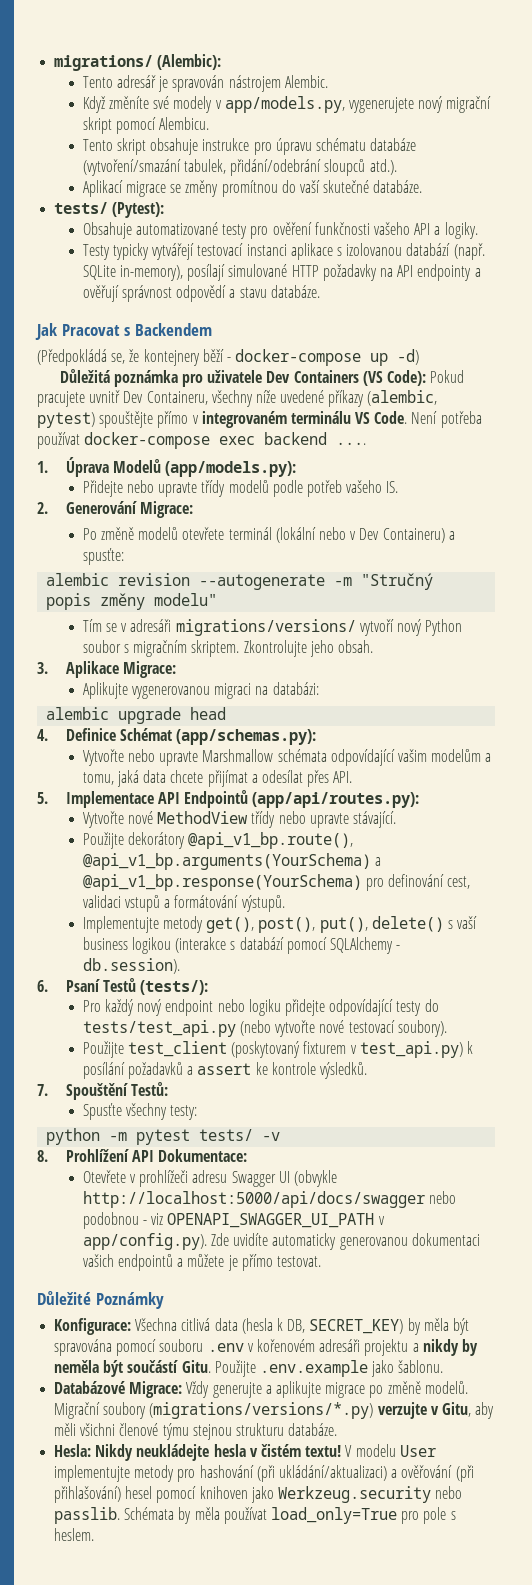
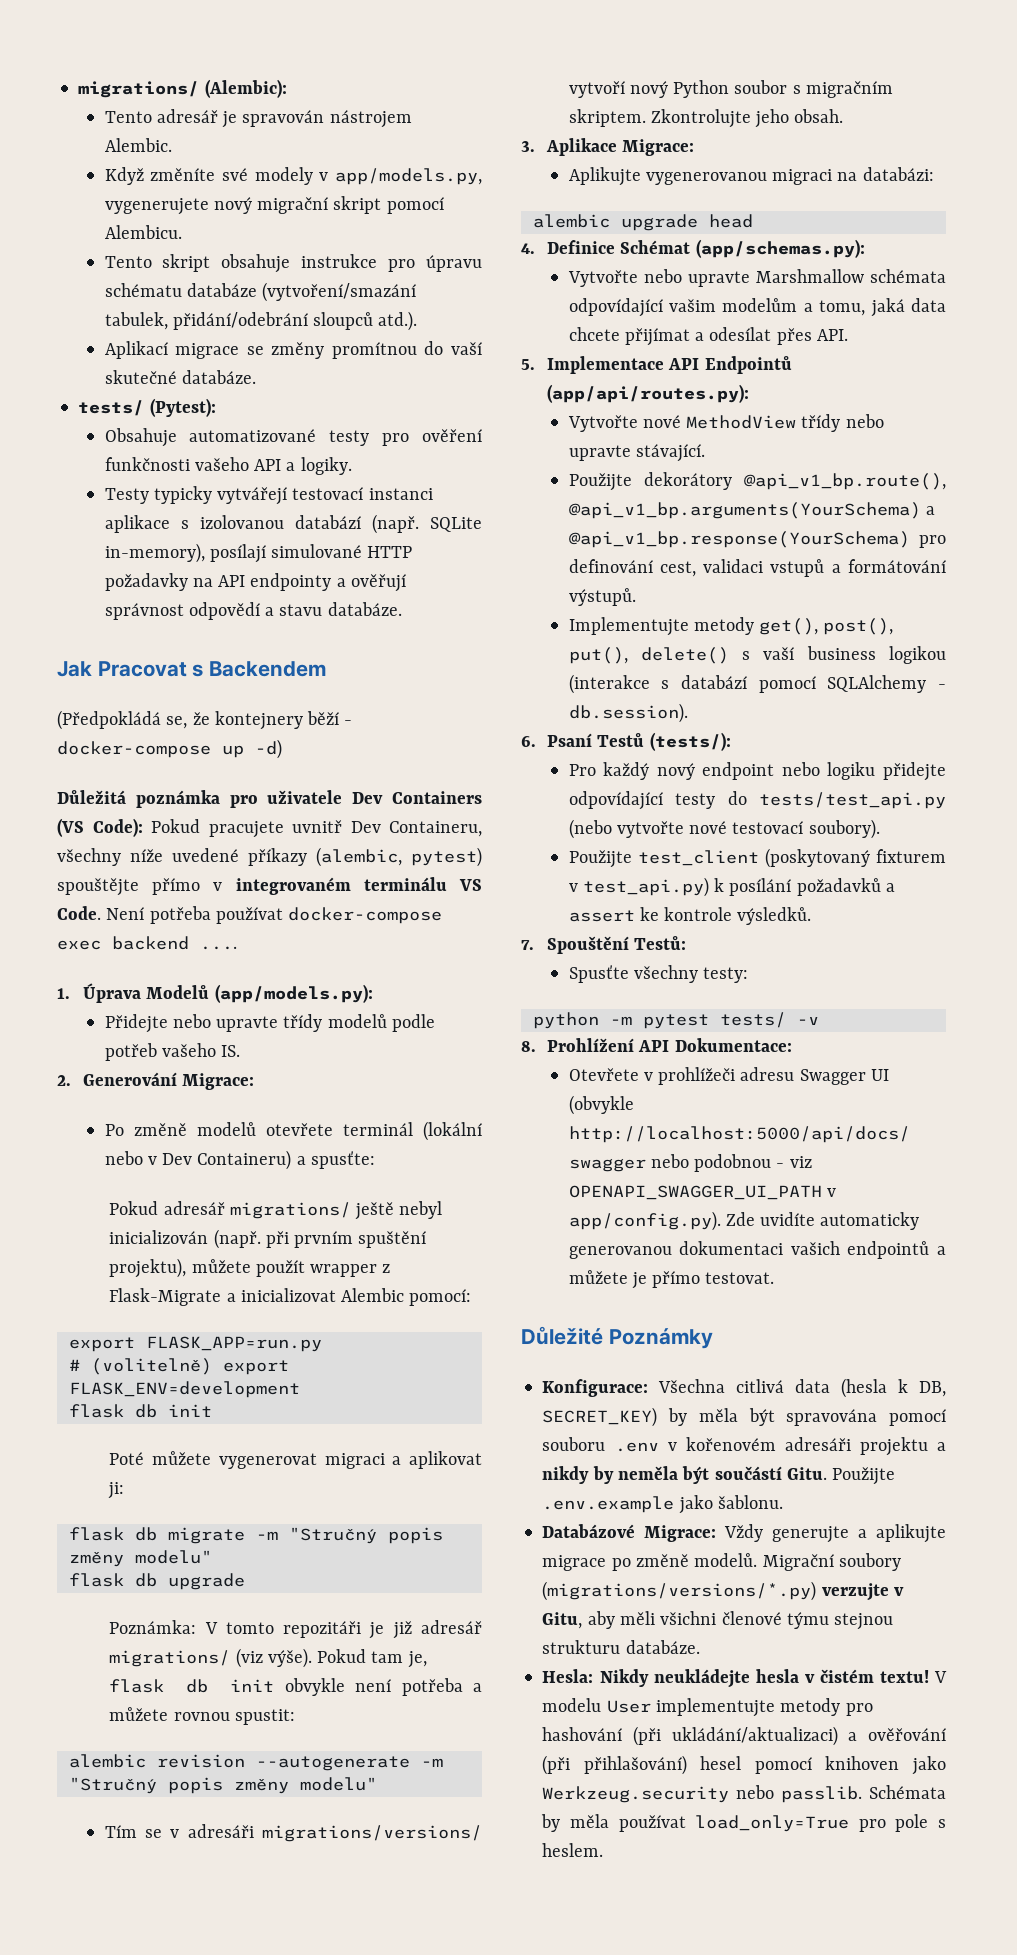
(124, 556) none -> [109,1201,443,1220] [109,1229,427,1249] [109,1258,391,1278] [109,1288,472,1306] [68,1336,322,1352] [68,1358,289,1375] [68,1381,300,1398] [68,1404,212,1418] [109,1451,483,1469] [108,1482,125,1499] [68,1527,443,1544] [68,1550,212,1567] [68,1573,245,1590] [109,1620,482,1639] [109,1648,427,1668] [109,1678,482,1696] [109,1707,295,1725] // Pokud adresář migrations/ ještě nebyl inicializován (např. při prvním spuštění projektu), můžete použít wrapper z Flask-Migrate a inicializovat Alembic pomocí: // export FLASK_APP=run.py // # (volitelně) export FLASK_ENV=development // flask db init // Poté můžete vygenerovat migraci a aplikovat ji: // flask db migrate -m "Stručný popis změny modelu" // flask db upgrade // Poznámka: V tomto repozitáři je již adresář migrations/ (viz výše). Pokud tam je, flask db init obvykle není potřeba a můžete rovnou spustit:

